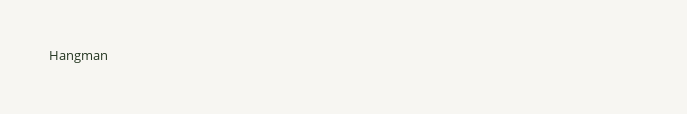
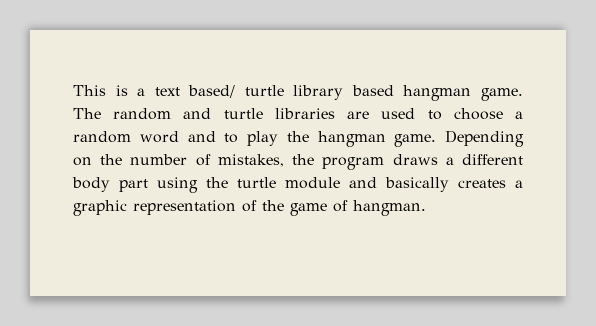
[49,51,108,63] Hangman -> [73,85,523,101] [73,108,523,120] [73,130,524,147] [73,154,523,170] [72,177,523,193] [73,200,426,216] This is a text based/ turtle library based hangman game. The random and turtle libraries are used to choose a random word and to play the hangman game. Depending on the number of mistakes, the program draws a different body part using the turtle module and basically creates a graphic representation of the game of hangman.

